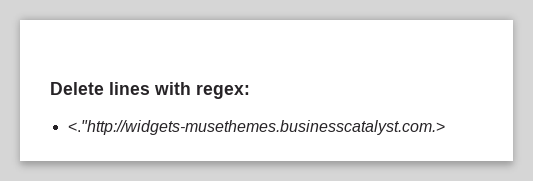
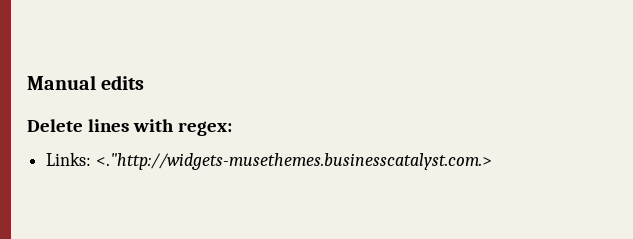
(50, 88) none -> [27,75,145,90] Manual edits //
(250, 91) none -> [46,152,92,166] Links:

